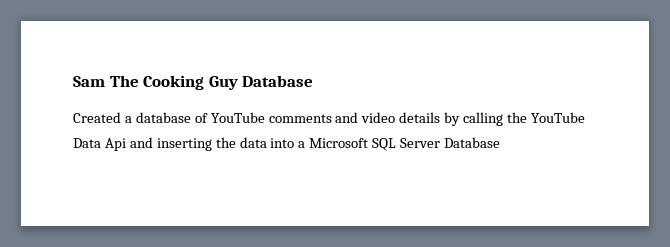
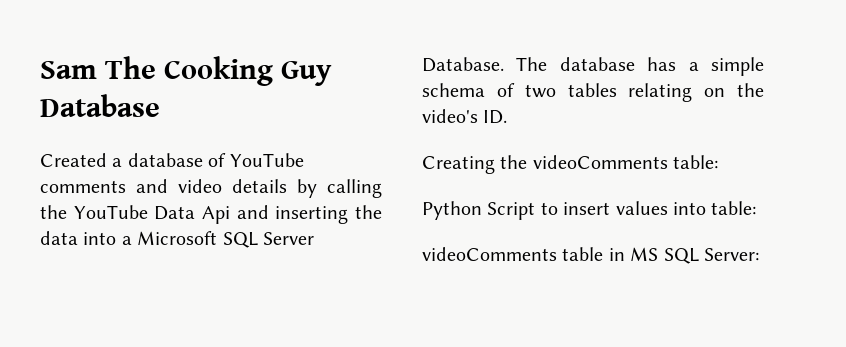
[444,137,501,148] Database -> [422,57,764,76] [422,83,764,102] [422,109,508,124] [422,155,719,174] [422,201,757,220] [422,247,759,264] Database. The database has a simple schema of two tables relating on the video's ID. // Creating the videoComments table: // Python Script to insert values into table: // videoComments table in MS SQL Server:

